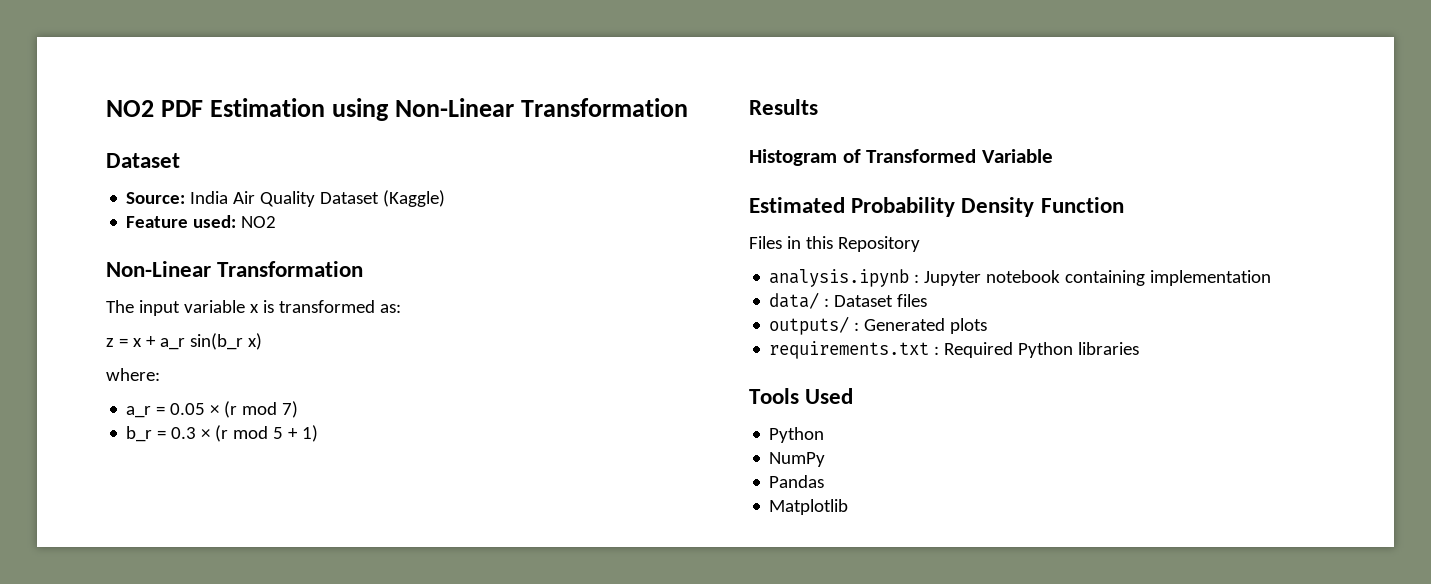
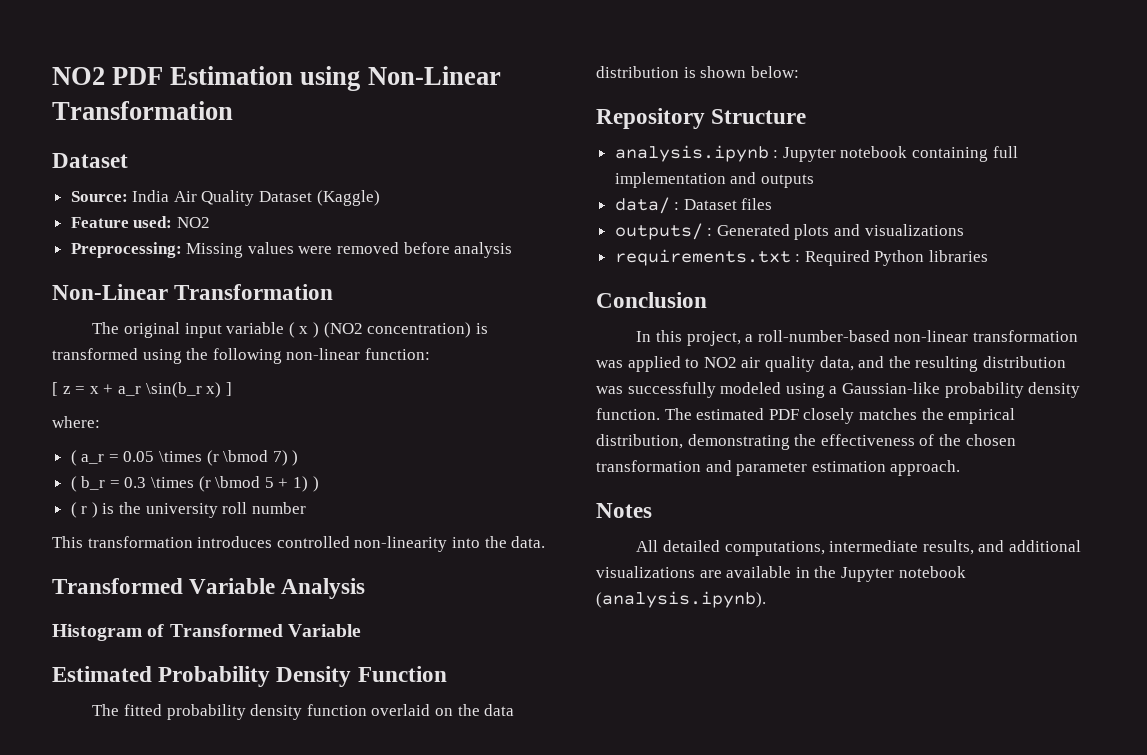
(277, 222) none -> [70,242,513,258] // Preprocessing: Missing values were removed before analysis
(134, 306) none -> [124,322,181,338] original
[249,300,401,313] x is transformed as: // -> [288,322,488,338] [52,348,430,364] [52,382,58,396] ( x ) (NO2 concentration) is transformed using the following non-linear function: // [
[189,333,243,350] sin(b_r -> [145,382,202,398] \sin(b_r
(262, 341) none -> [225,382,232,396] ]
(160, 374) none -> [70,450,77,466] (
[210,401,278,418] × (r mod -> [159,450,269,466] \times (r \bmod
(299, 409) // -> [292,450,299,466] [70,476,77,492] ) // (
[201,425,269,442] × (r mod -> [151,476,261,492] \times (r \bmod
[749,99,818,115] // Results -> [312,476,319,492] [70,502,306,518] [52,536,546,552] [52,578,366,599] ) // ( r ) is the university roll number // This transformation introduces controlled non-linearity into the data. // Transformed Variable Analysis
[749,236,833,249] Files in this -> [92,704,515,720] [596,66,799,78] The fitted probability density function overlaid on the data distribution is shown below: //
(920, 244) none -> [711,109,807,124] Structure
(1146, 278) none -> [992,146,1018,158] full
(1272, 278) none -> [730,172,814,188] and outputs
(988, 326) none -> [834,224,964,236] and visualizations
[749,388,854,404] [769,427,825,443] [769,452,826,467] [769,475,825,488] [769,499,849,515] Tools Used // Python // NumPy // Pandas // Matplotlib -> [596,292,707,308] [636,330,1078,346] [596,356,1066,372] [596,382,1081,398] [596,408,1016,424] [596,434,1016,450] [596,460,961,476] [596,503,652,518] [636,540,1081,556] [596,566,966,582] [596,591,766,608] Conclusion // In this project, a roll-number-based non-linear transformation was applied to NO2 air quality data, and the resulting distribution was successfully modeled using a Gaussian-like probability density function. The estimated PDF closely matches the empirical distribution, demonstrating the effectiveness of the chosen transformation and parameter estimation approach. // Notes // All detailed computations, intermediate results, and additional visualizations are available in the Jupyter notebook (analysis.ipynb).

